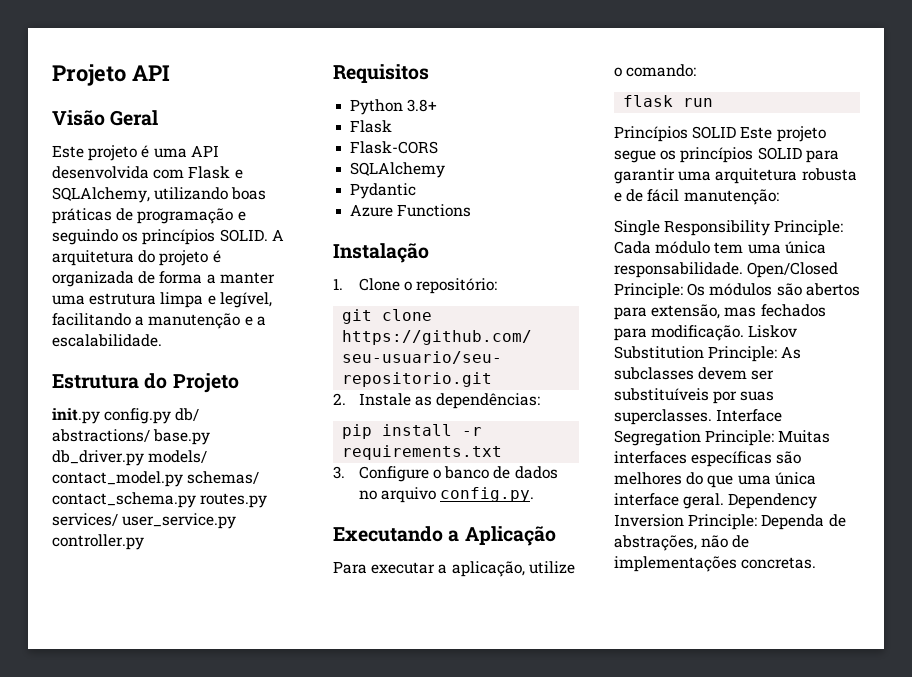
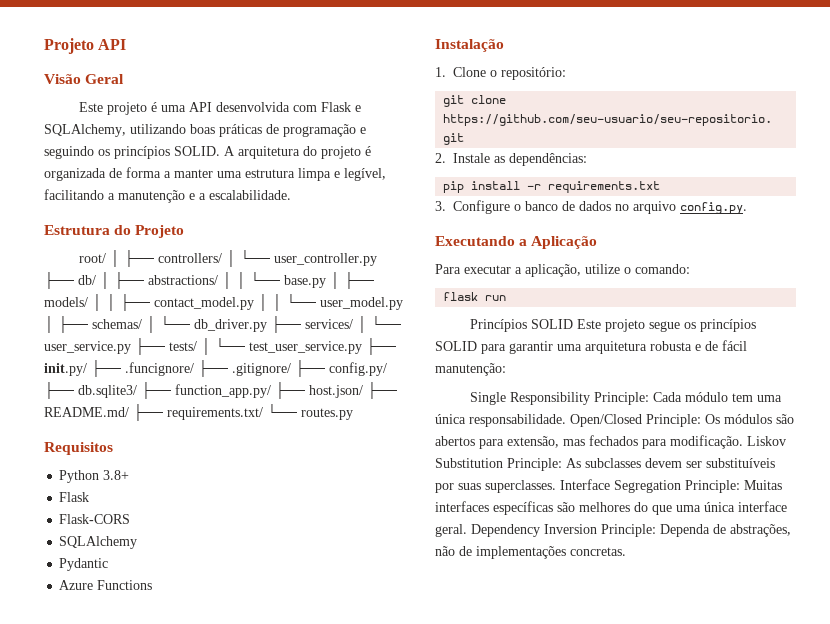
[52,408,200,424] [52,429,211,445] [52,450,208,466] [52,471,260,487] [52,492,268,508] [52,513,237,529] [52,534,144,550] init.py config.py db/ abstractions/ base.py db_driver.py models/ contact_model.py schemas/ contact_schema.py routes.py services/ user_service.py controller.py -> [78,250,377,267] [44,272,374,289] [44,294,403,311] [44,316,401,333] [44,338,396,355] [44,360,387,377] [44,382,397,399] [44,404,353,421] root/ │ ├── controllers/ │ └── user_controller.py ├── db/ │ ├── abstractions/ │ │ └── base.py │ ├── models/ │ │ ├── contact_model.py │ │ └── user_model.py │ ├── schemas/ │ └── db_driver.py ├── services/ │ └── user_service.py ├── tests/ │ └── test_user_service.py ├── init.py/ ├── .funcignore/ ├── .gitignore/ ├── config.py/ ├── db.sqlite3/ ├── function_app.py/ ├── host.json/ ├── README.md/ ├── requirements.txt/ └── routes.py

